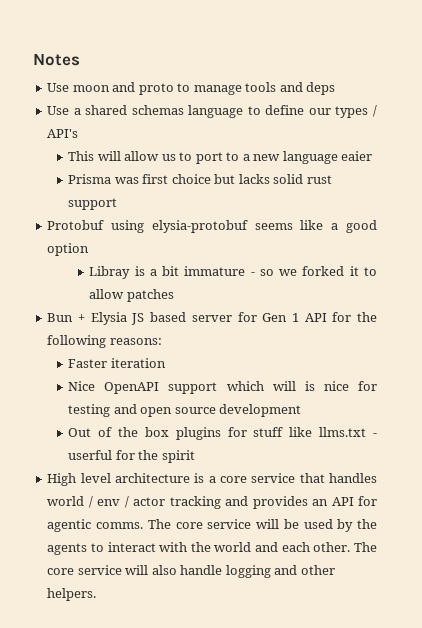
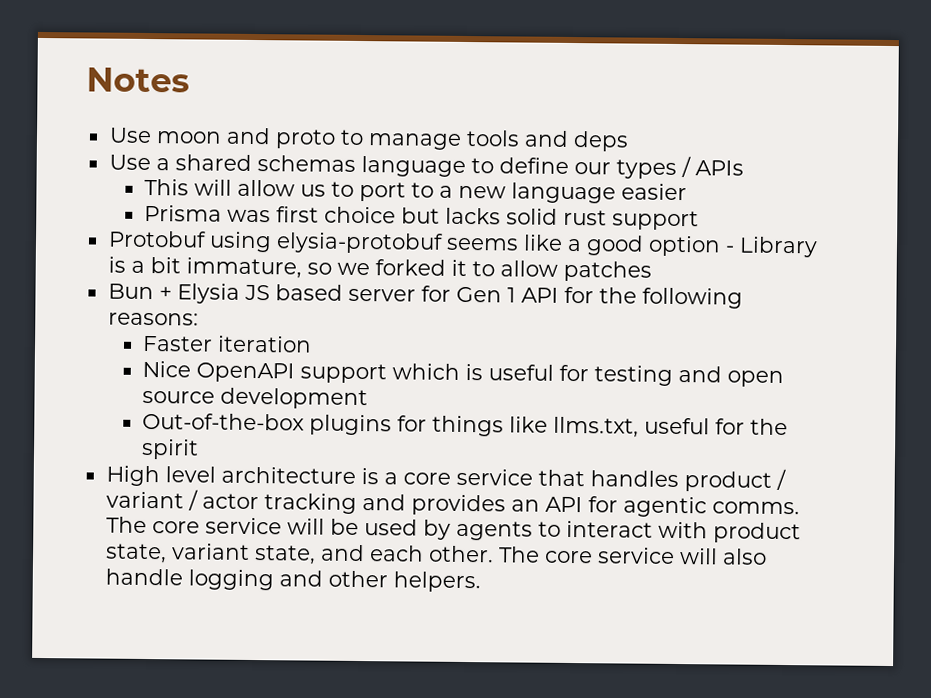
[47,129,79,138] API's -> [694,160,744,176] APIs
[341,151,373,161] eaier -> [621,183,688,201] easier
[89,266,131,279] // Libray -> [724,236,818,258] - Library
[184,266,255,276] immature - -> [185,257,302,279] immature,
[272,381,349,391] will is nice -> [465,364,555,381] is useful
[68,427,378,440] [68,450,113,460] Out of the box plugins for stuff like llms.txt - userful -> [142,412,711,438] Out-of-the-box plugins for things like llms.txt, useful
[47,496,121,508] world / env -> [683,468,786,492] [105,491,184,509] product / variant
[356,519,377,529] the -> (451, 529) none
[190,542,252,552] the world -> [712,522,801,544] [104,543,316,565] product state, variant state,

